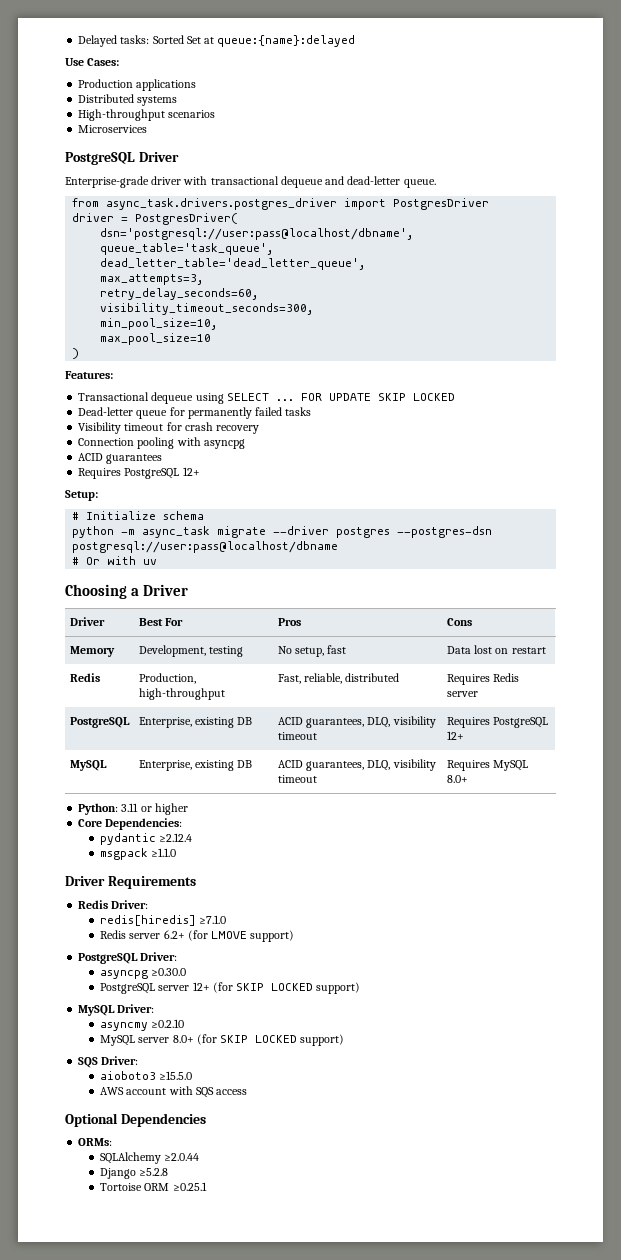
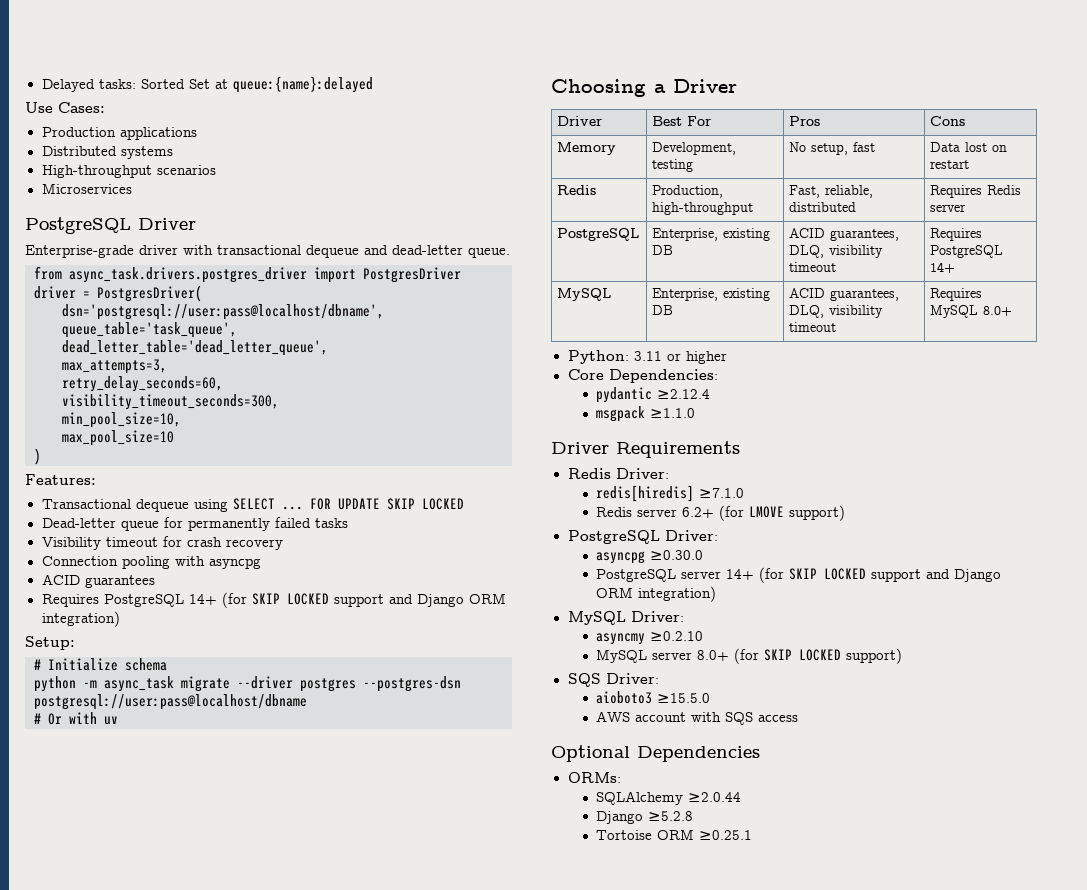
[182,467,200,476] 12+ -> [188,592,506,608] [41,611,120,627] 14+ (for SKIP LOCKED support and Django ORM integration)
[446,731,464,740] 12+ -> [930,262,956,273] 14+
[192,982,361,994] 12+ (for SKIP LOCKED support) -> [726,567,1002,583] [596,586,717,602] 14+ (for SKIP LOCKED support and Django ORM integration)

